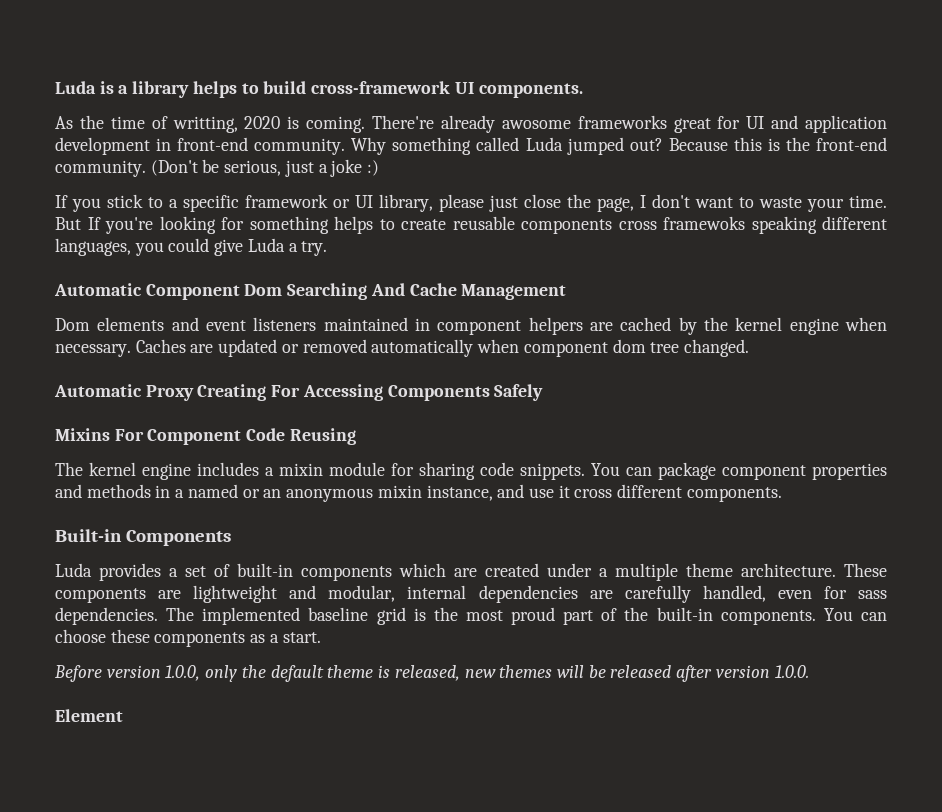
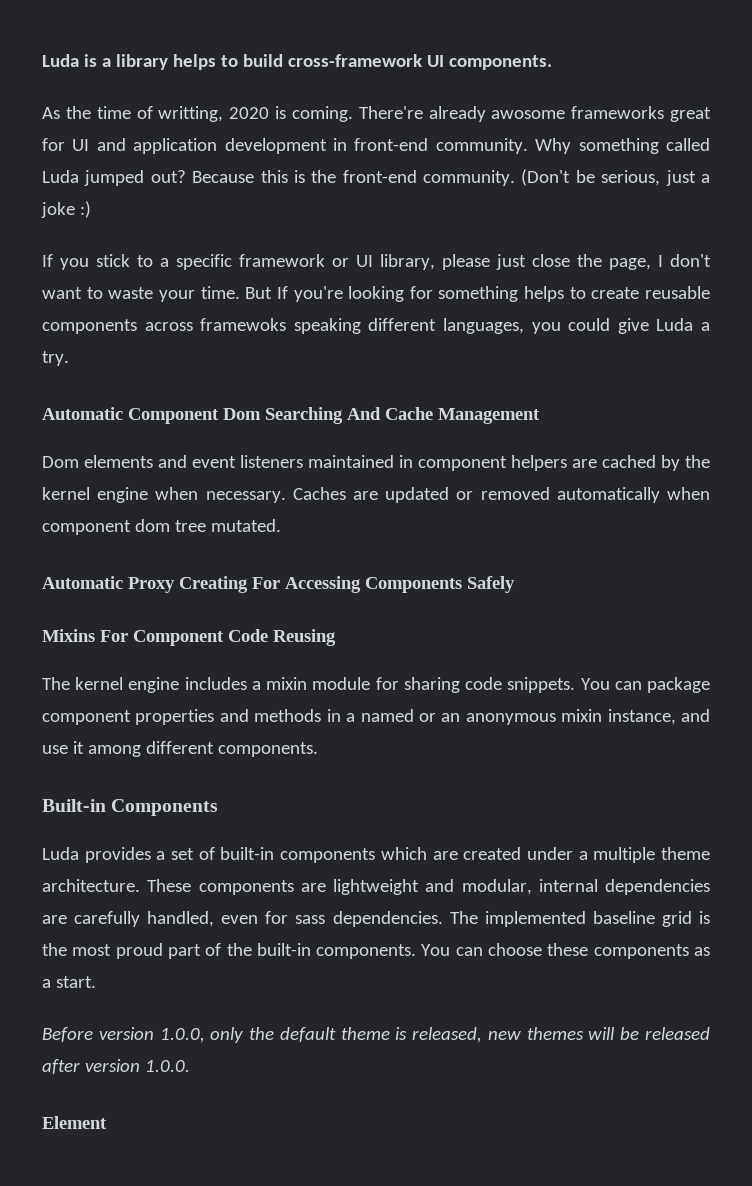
[618,221,657,230] cross -> [144,322,193,331] across
[683,339,749,357] changed. -> [210,519,281,532] mutated.
[574,489,613,498] cross -> [87,745,141,757] among

